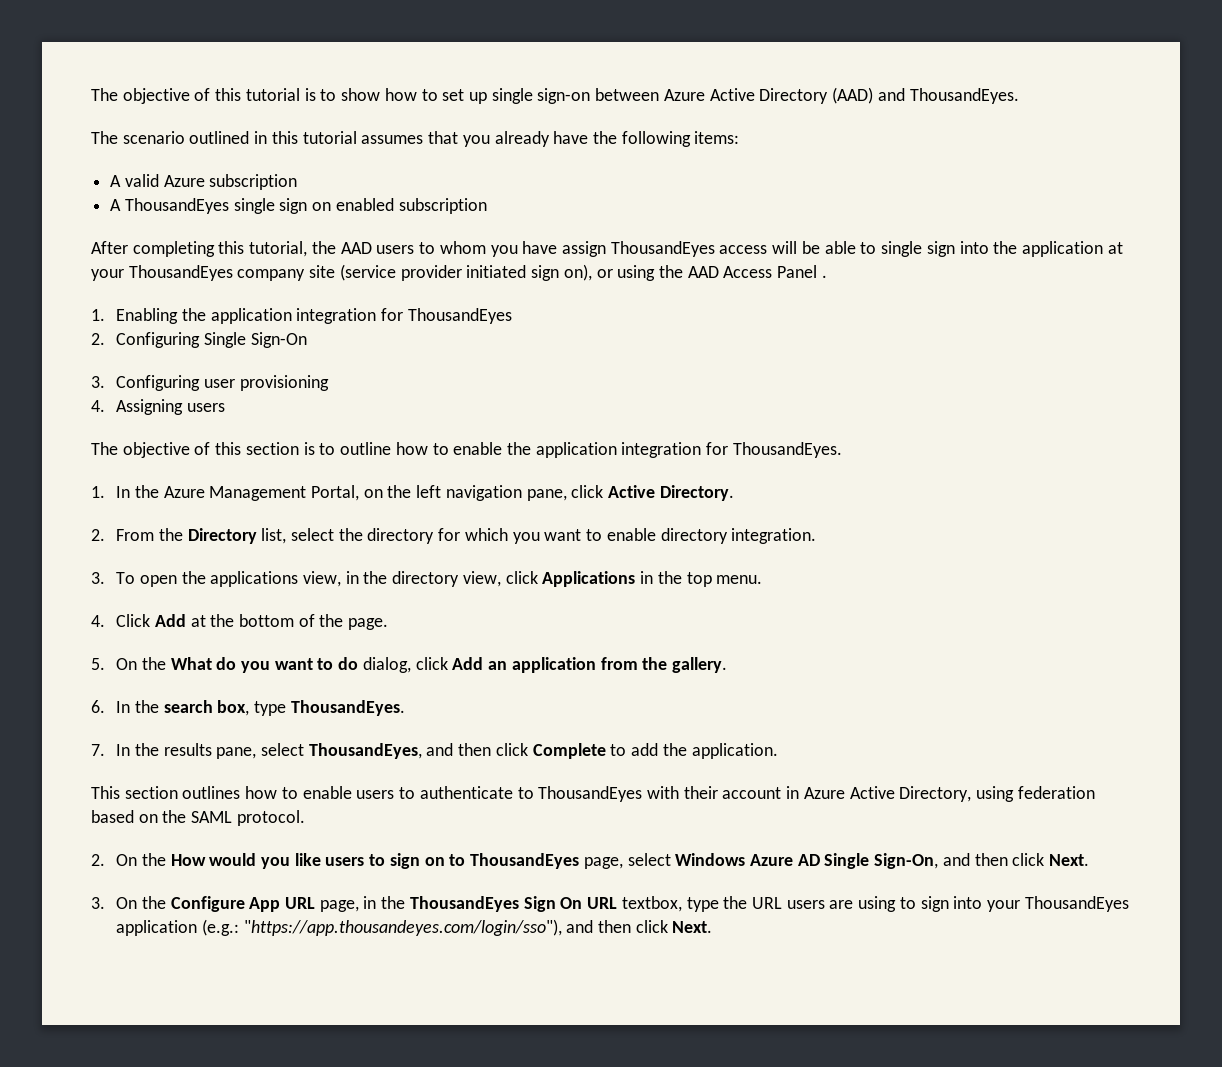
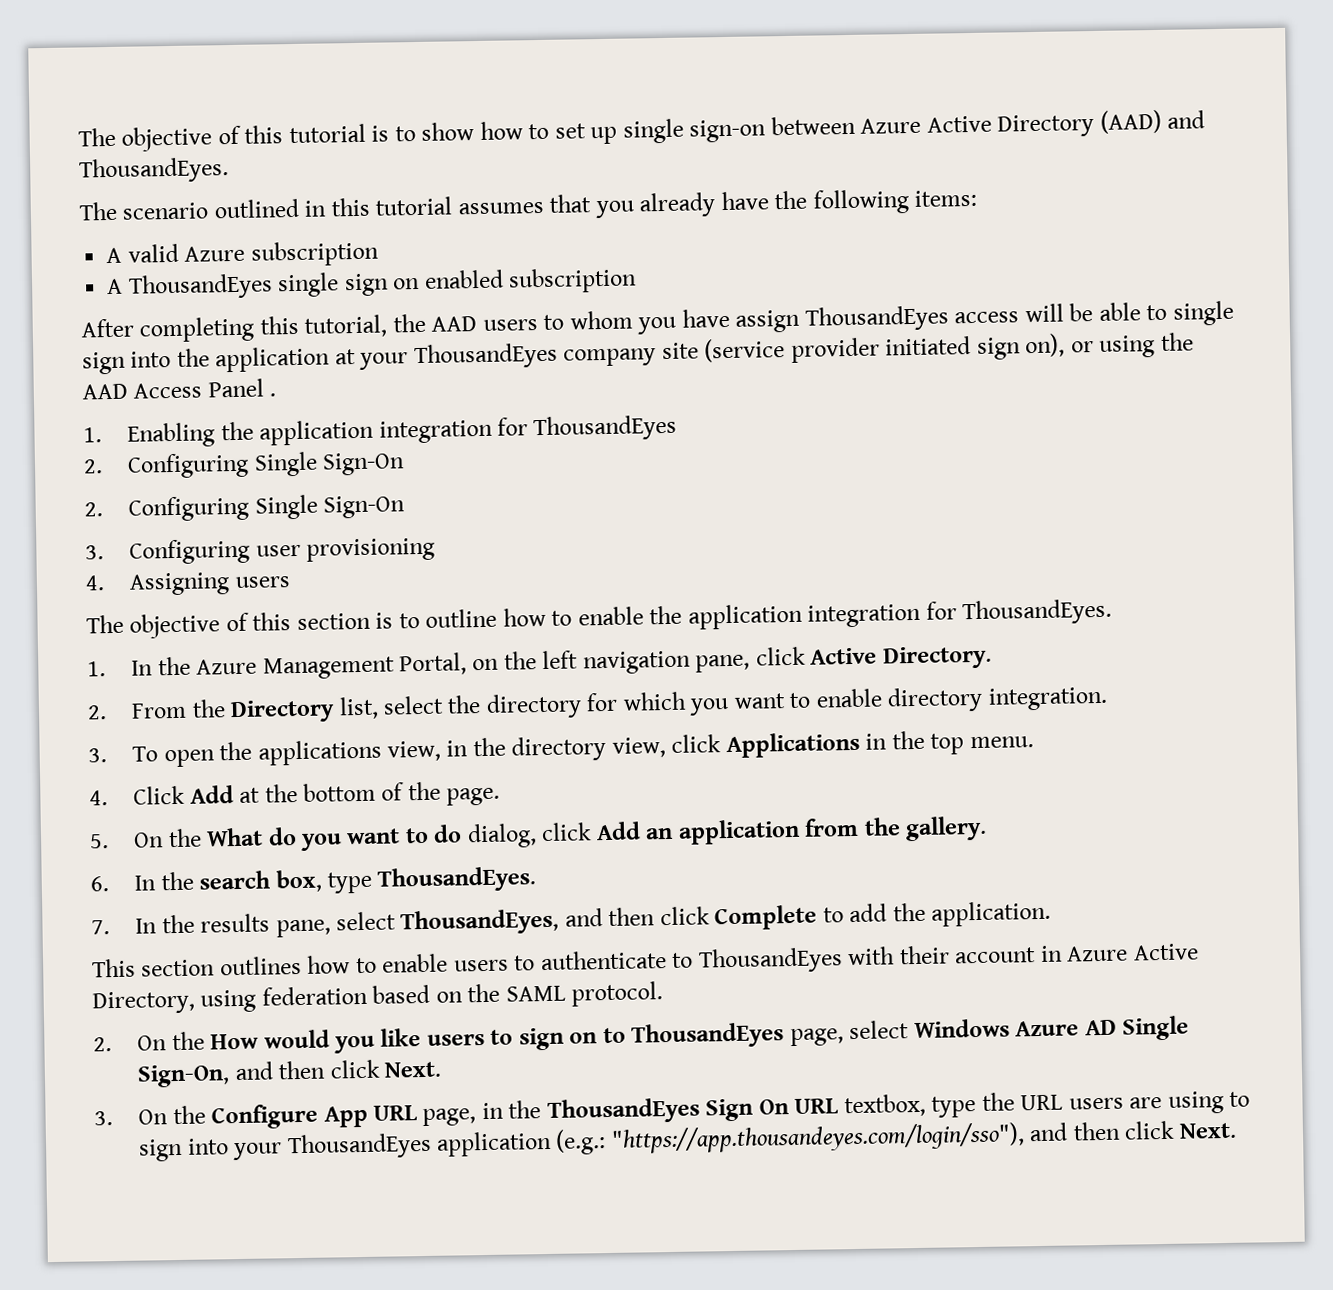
(307, 340) none -> [84,494,406,522] // 2. Configuring Single Sign-On

